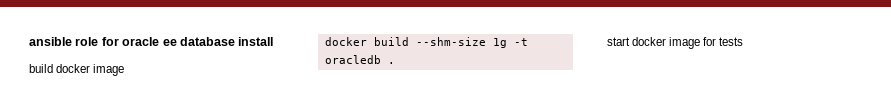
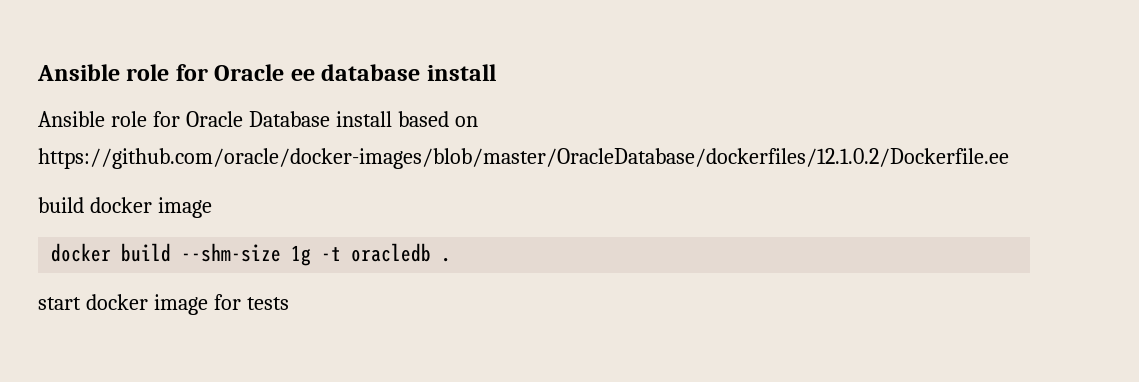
[29,37,160,46] ansible role for oracle -> [37,64,285,81] Ansible role for Oracle
(274, 41) none -> [38,111,478,127] [38,148,1009,169] // Ansible role for Oracle Database install based on https://github.com/oracle/docker-images/blob/master/OracleDatabase/dockerfiles/12.1.0.2/Dockerfile.ee

